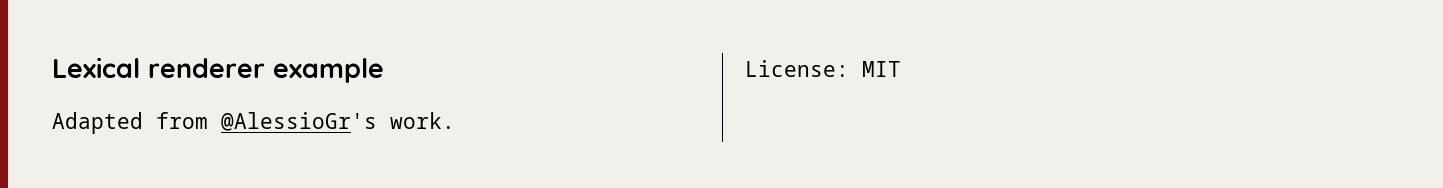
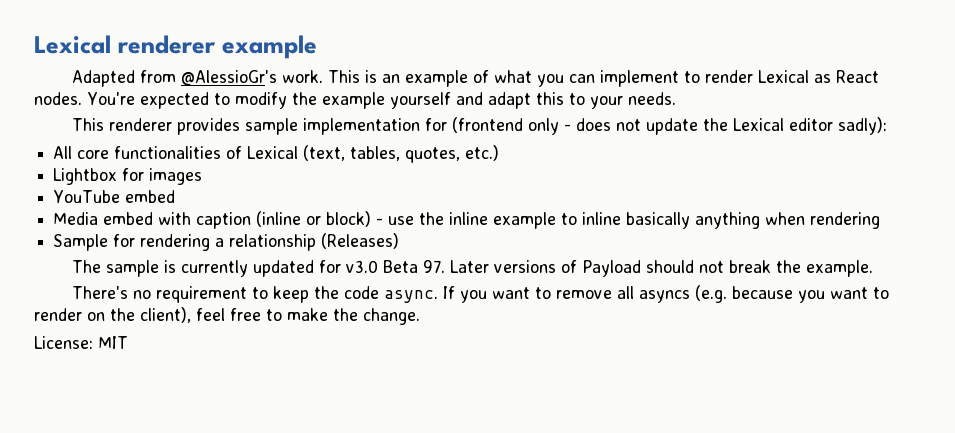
(455, 120) none -> [327,70,879,87] [34,92,676,109] [71,117,887,135] [53,145,500,163] [53,168,203,185] [53,190,176,203] [53,211,881,229] [53,233,400,251] [71,260,873,277] [71,285,889,303] [34,307,420,325] This is an example of what you can implement to render Lexical as React nodes. You're expected to modify the example yourself and adapt this to your needs. // This renderer provides sample implementation for (frontend only - does not update the Lexical editor sadly): // All core functionalities of Lexical (text, tables, quotes, etc.) // Lightbox for images // YouTube embed // Media embed with caption (inline or block) - use the inline example to inline basically anything when rendering // Sample for rendering a relationship (Releases) // The sample is currently updated for v3.0 Beta 97. Later versions of Payload should not break the example. // There's no requirement to keep the code async. If you want to remove all asyncs (e.g. because you want to render on the client), feel free to make the change.

